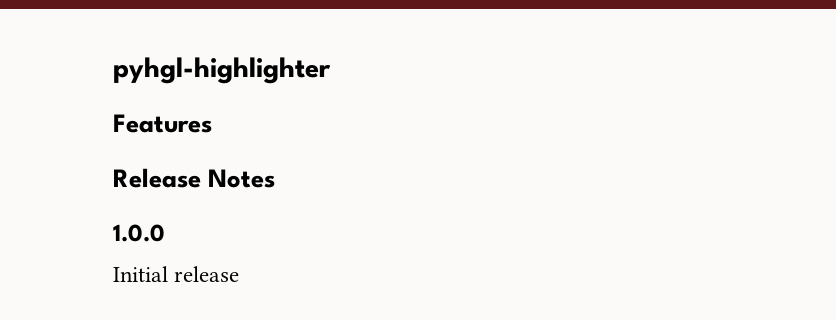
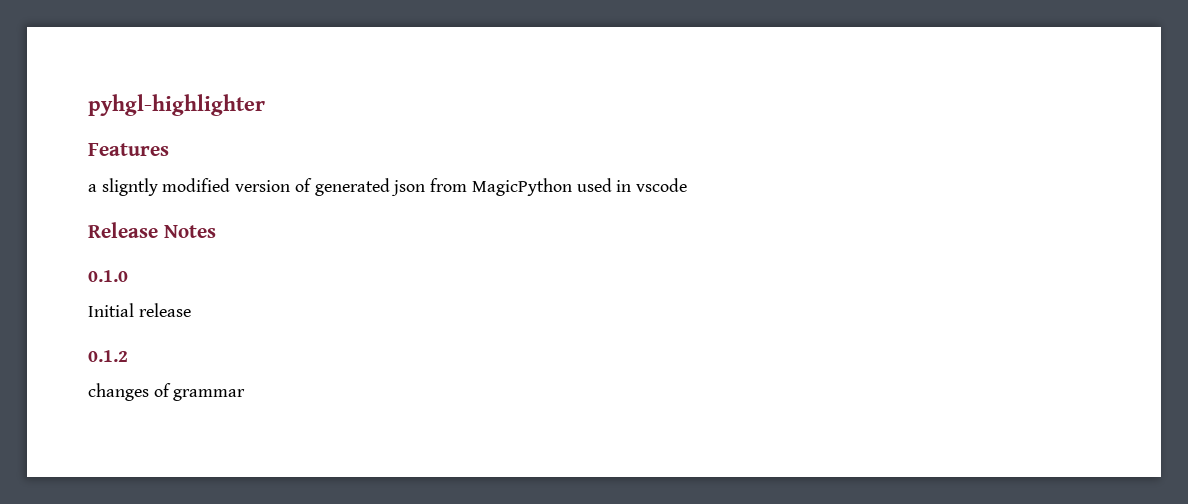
(212, 123) none -> [88,178,687,196] // a sligntly modified version of generated json from MagicPython used in vscode
[113,224,165,242] 1.0.0 -> [88,270,128,282] 0.1.0
(240, 274) none -> [88,350,128,362] [88,383,246,401] // 0.1.2 // changes of grammar

